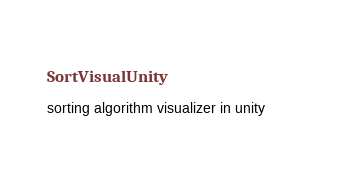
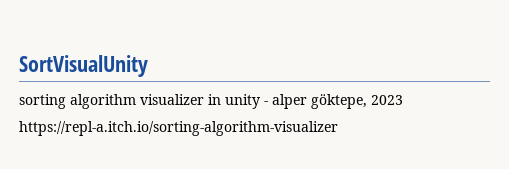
(265, 109) none -> [264,94,403,109] [19,121,338,136] - alper göktepe, 2023 // https://repl-a.itch.io/sorting-algorithm-visualizer

